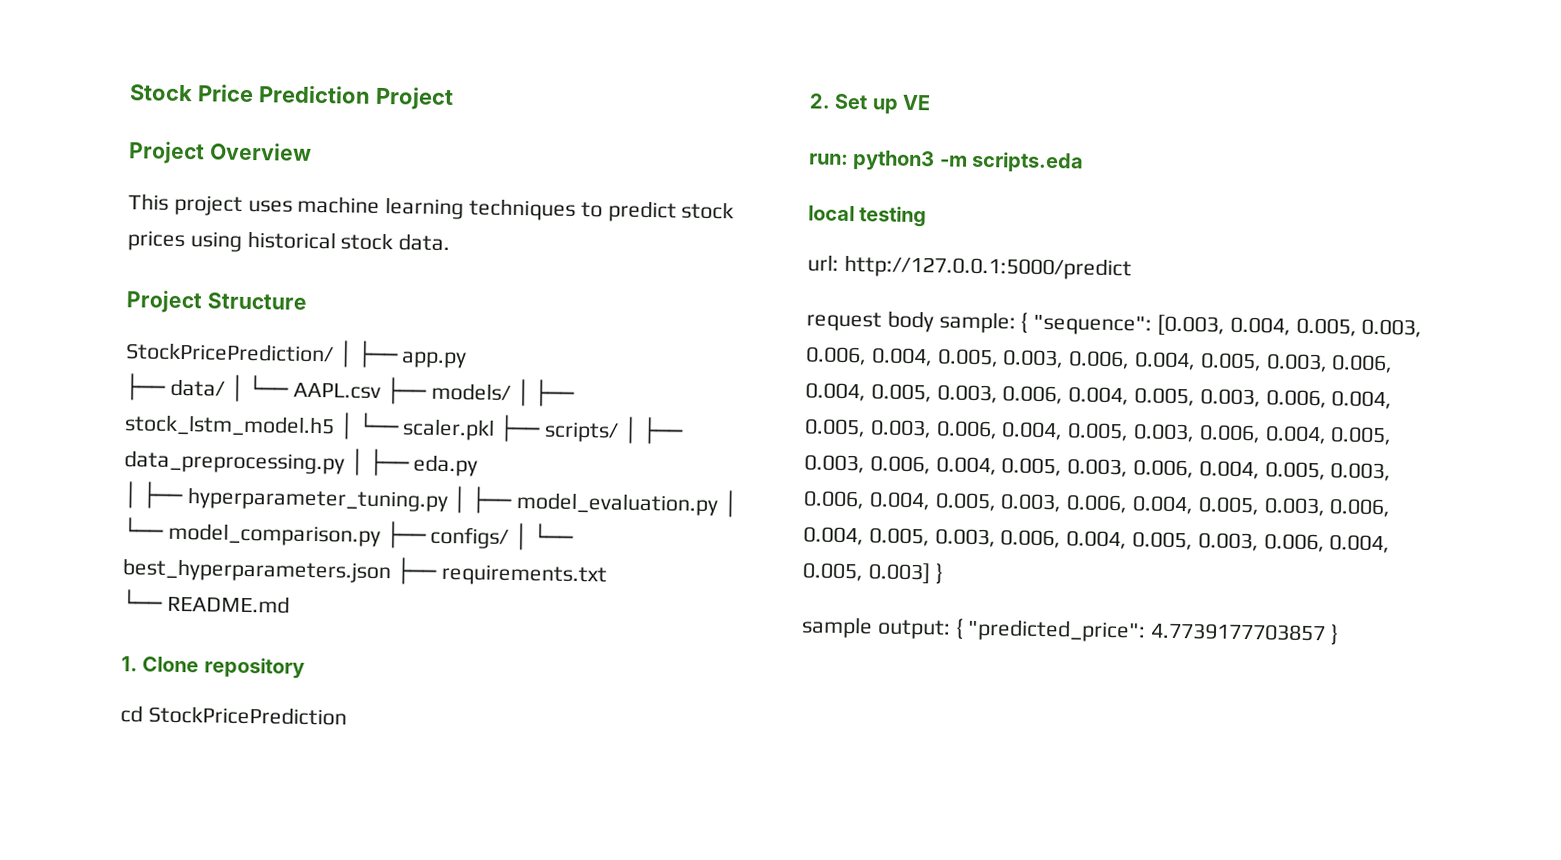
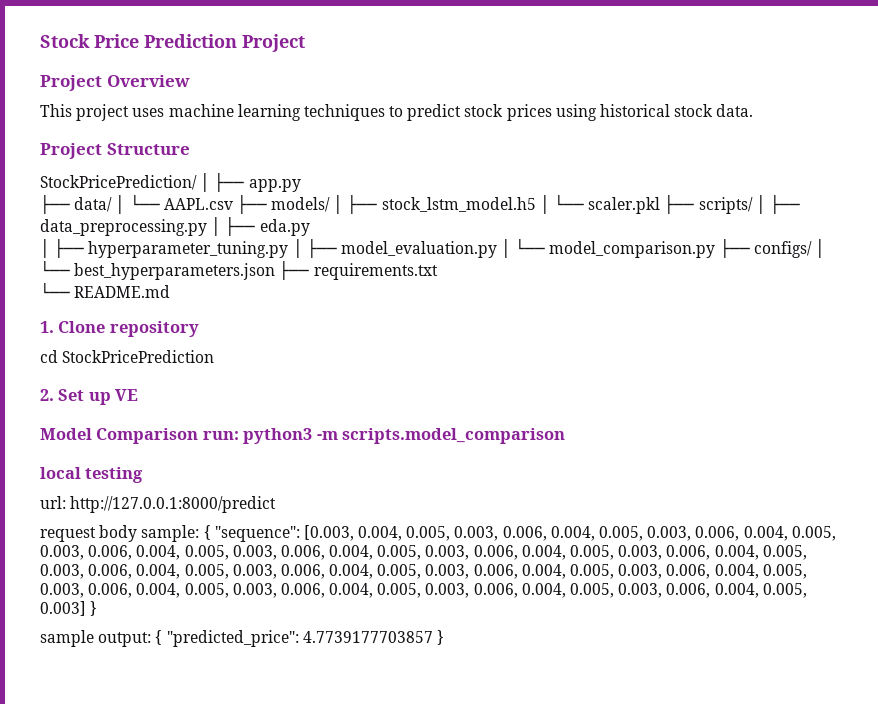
(932, 102) none -> [40,428,199,444] Model Comparison
[971,151,1085,173] scripts.eda -> [342,428,566,444] scripts.model_comparison
[843,254,1132,281] http://127.0.0.1:5000/predict -> [70,496,277,513] http://127.0.0.1:8000/predict

